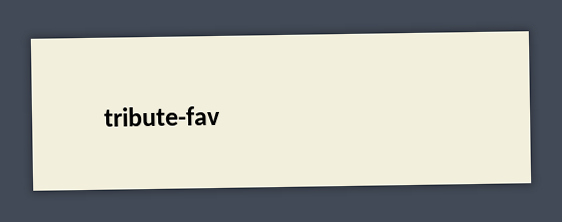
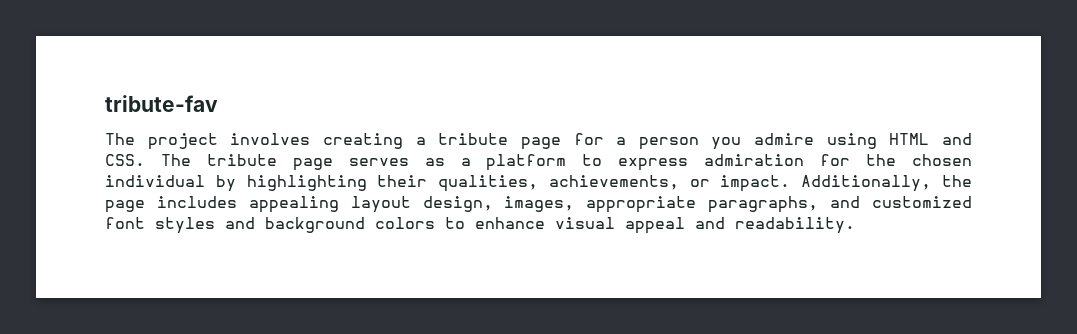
(221, 116) none -> [105,133,972,150] [105,154,972,171] [105,175,973,192] [105,196,973,213] [105,217,855,234] // The project involves creating a tribute page for a person you admire using HTML and CSS. The tribute page serves as a platform to express admiration for the chosen individual by highlighting their qualities, achievements, or impact. Additionally, the page includes appealing layout design, images, appropriate paragraphs, and customized font styles and background colors to enhance visual appeal and readability.

